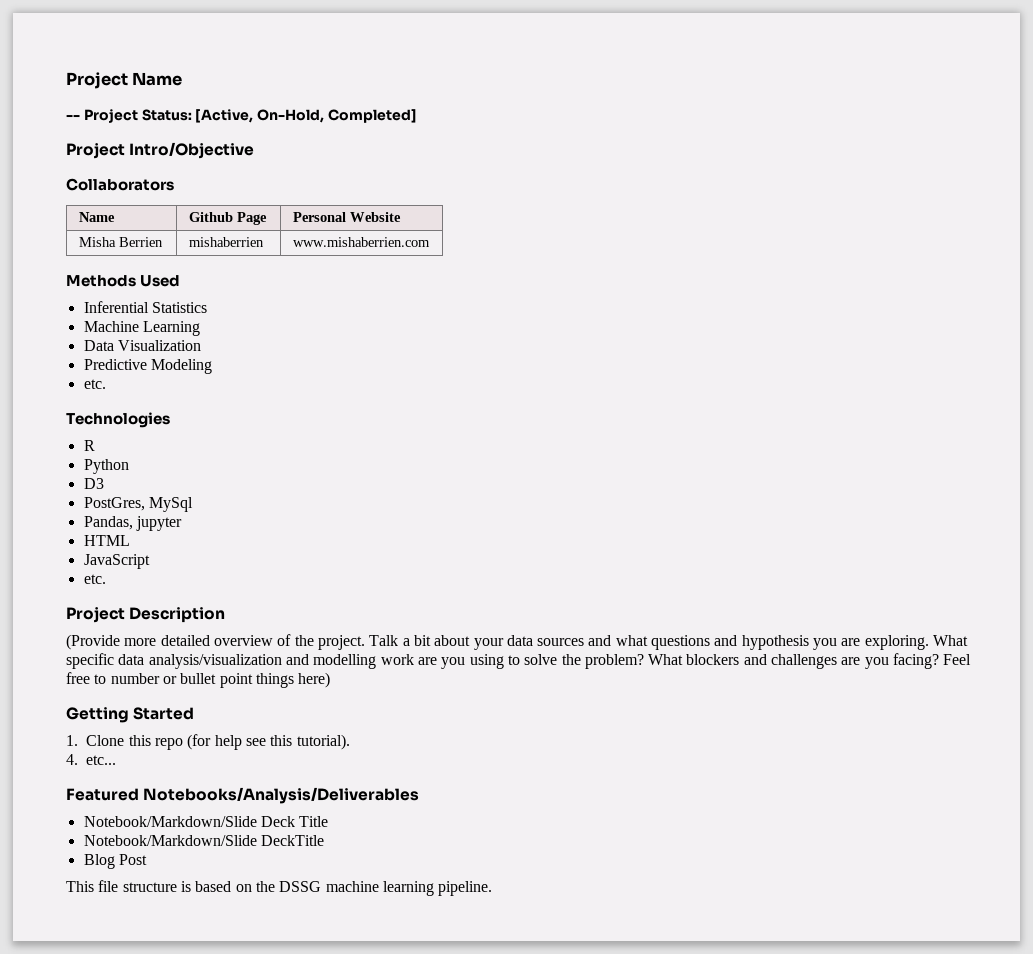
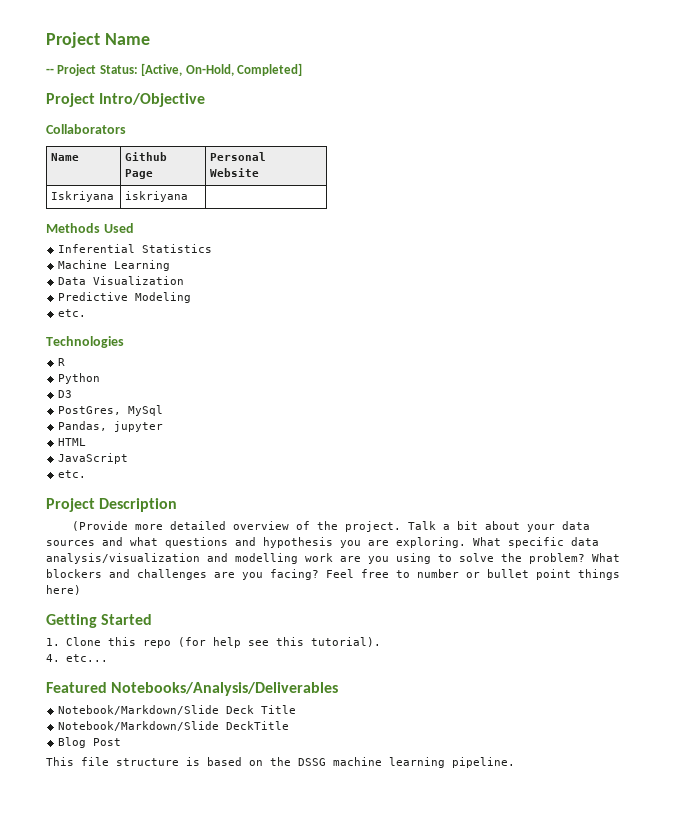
[78,237,163,247] [188,237,264,247] [292,237,430,247] Misha Berrien | mishaberrien | www.mishaberrien.com -> [51,191,115,202] [125,191,189,202] Iskriyana | iskriyana |

